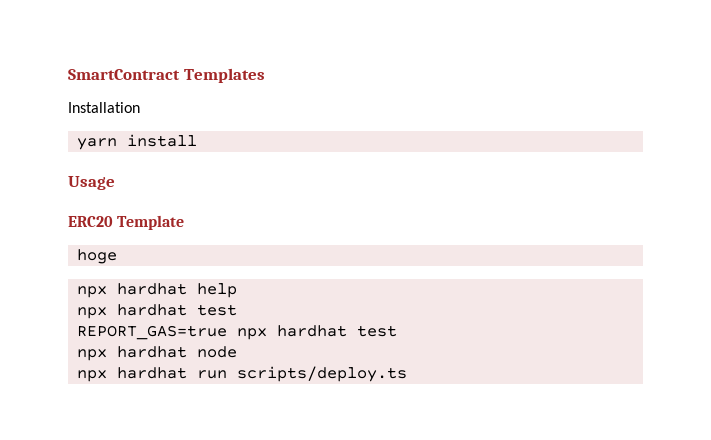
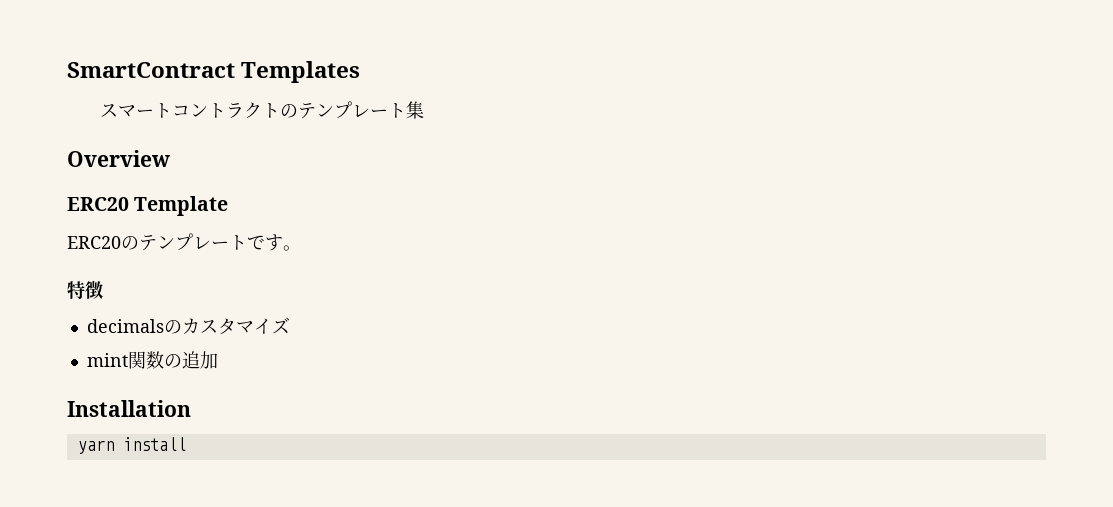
[68,102,140,113] [77,134,198,150] [68,176,115,190] [68,215,185,230] [77,249,118,264] [77,283,238,298] [77,304,238,319] [77,325,398,340] [77,346,238,361] [77,366,408,382] Installation // yarn install // Usage // ERC20 Template // hoge // npx hardhat help // npx hardhat test // REPORT_GAS=true npx hardhat test // npx hardhat node // npx hardhat run scripts/deploy.ts -> [99,101,424,119] [67,150,170,167] [67,196,229,216] [67,233,301,251] [67,280,103,299] [86,317,290,335] [86,351,218,369] [67,400,191,417] [77,437,186,454] スマートコントラクトのテンプレート集 // Overview // ERC20 Template // ERC20のテンプレートです。 // 特徴 // decimalsのカスタマイズ // mint関数の追加 // Installation // yarn install

